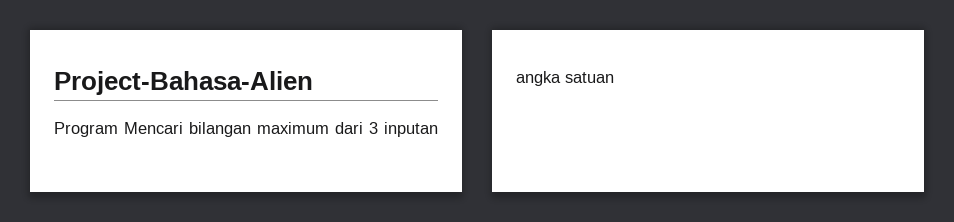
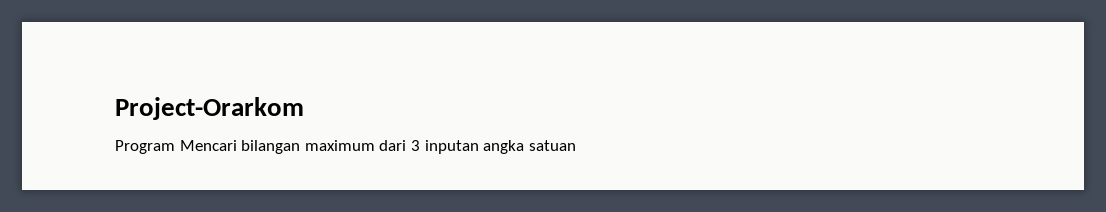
[54,71,313,95] Project-Bahasa-Alien -> [115,97,304,120] Project-Orarkom

